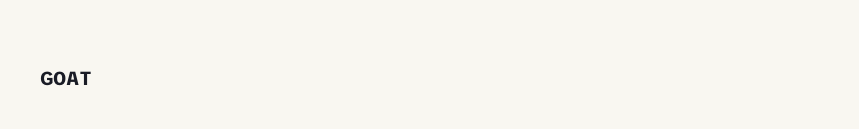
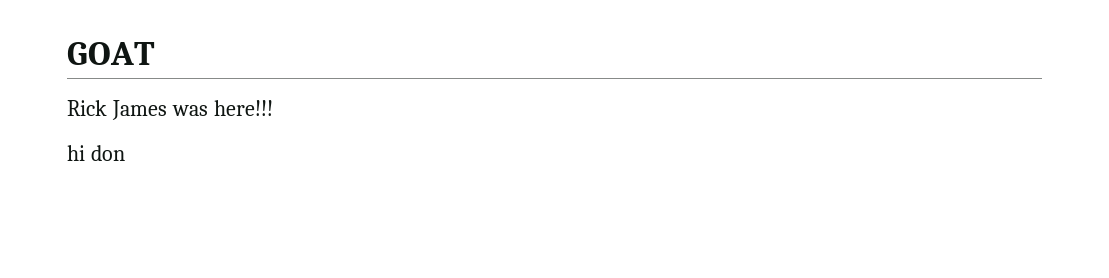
(92, 78) none -> [67,100,273,120] [67,145,125,161] // Rick James was here!!! // hi don

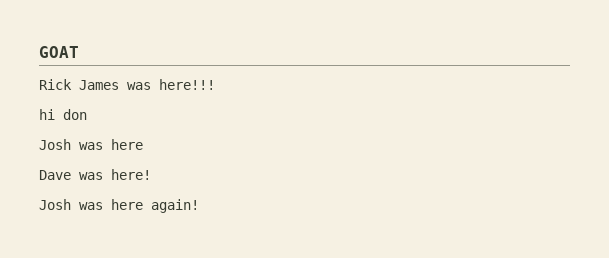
(125, 153) none -> [39,139,143,150] [39,169,151,180] [39,199,199,213] // Josh was here // Dave was here! // Josh was here again!

